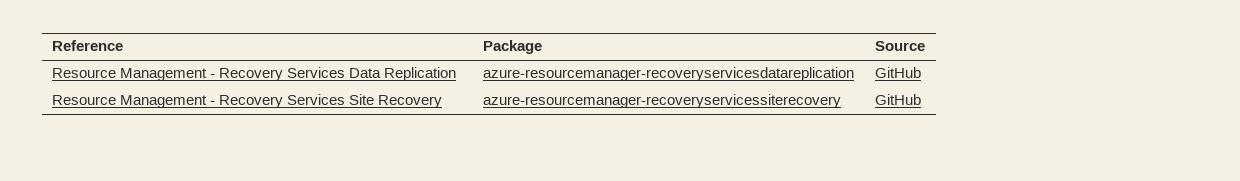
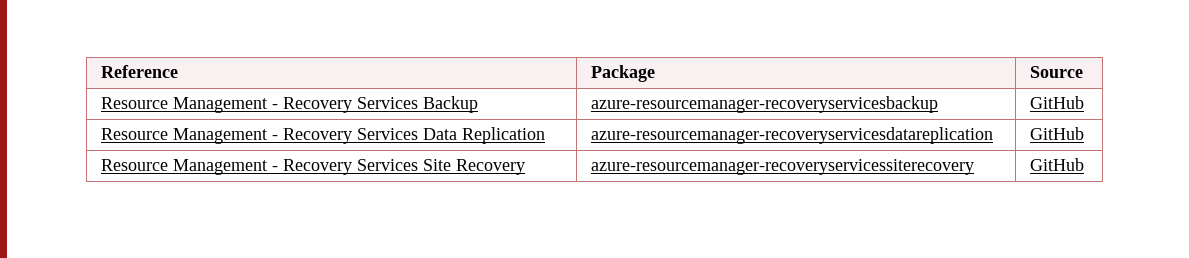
(925, 46) none -> [101,96,479,113] [591,96,939,113] [1030,96,1085,109] // Resource Management - Recovery Services Backup | azure-resourcemanager-recoveryservicesbackup | GitHub

